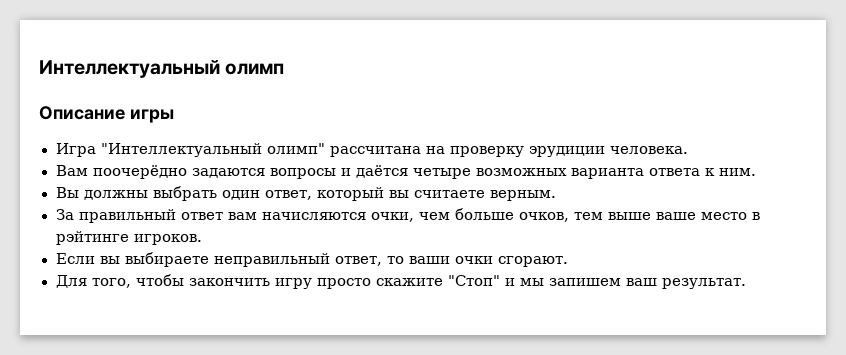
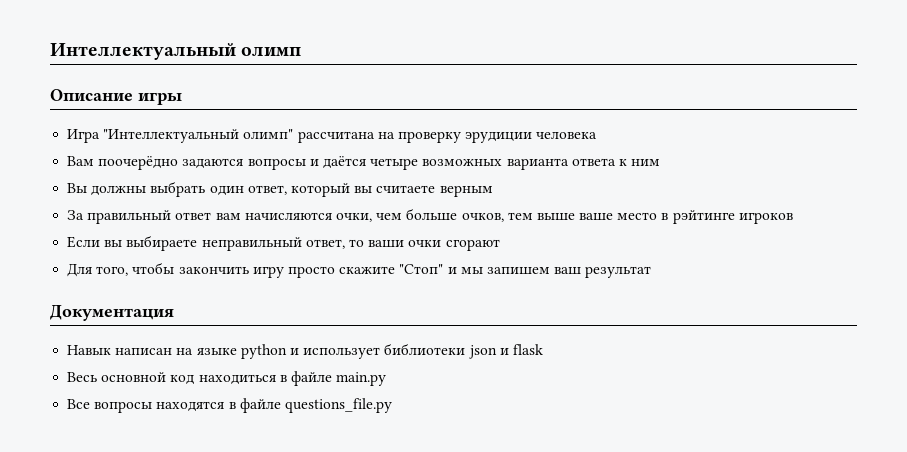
[609,146,688,154] человека. -> [536,132,598,139] человека
[718,168,756,176] ним. -> [631,159,661,166] ним
[489,190,556,201] верным. -> [439,185,493,197] верным
[133,234,202,245] игроков. -> [738,212,793,224] игроков
[497,256,568,267] сгорают. -> [445,239,500,251] сгорают
[661,278,746,289] результат. -> [585,266,652,278] [50,305,174,321] [67,343,543,359] [67,371,387,386] [67,398,392,413] результат // Документация // Навык написан на языке python и использует библиотеки json и flask // Весь основной код находиться в файле main.py // Все вопросы находятся в файле questions_file.py

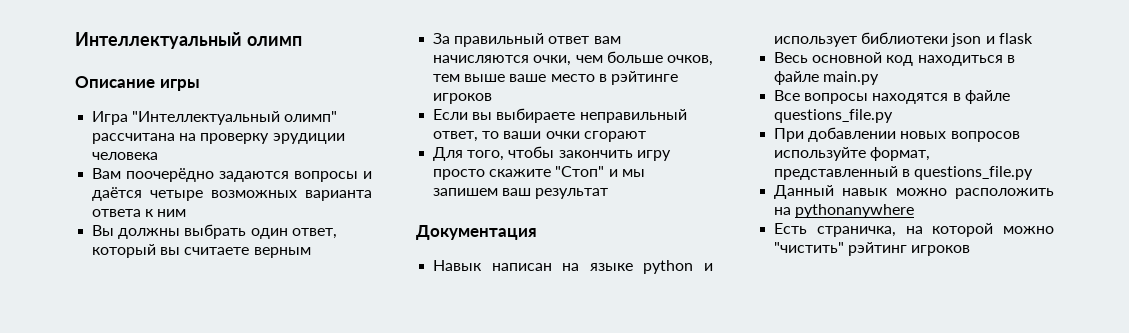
(392, 405) none -> [774,127,1020,142] [774,147,931,161] [774,166,1034,180] [774,185,1054,199] [774,204,915,218] [774,223,1054,237] [774,242,971,256] // При добавлении новых вопросов используйте формат, представленный в questions_file.py // Данный навык можно расположить на pythonanywhere // Есть страничка, на которой можно "чистить" рэйтинг игроков

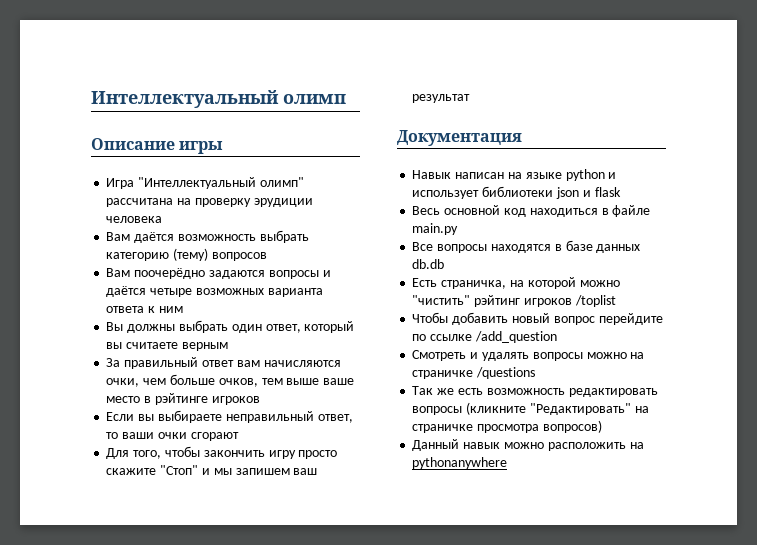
(159, 156) none -> [106,230,309,243] [106,248,267,261] // Вам даётся возможность выбрать категорию (тему) вопросов
[964,90,1010,104] [774,109,894,123] [774,127,1020,142] [774,147,931,161] [774,166,1034,180] [774,185,1054,199] [774,204,915,218] файле questions_file.py // При добавлении новых вопросов используйте формат, представленный в questions_file.py // Данный навык можно расположить на pythonanywhere -> [565,240,641,253] [412,259,445,269] базе данных db.db
(971, 250) none -> [574,295,616,307] [412,312,663,325] [412,331,557,343] [412,350,645,361] [412,367,536,379] [412,386,658,397] [412,402,649,415] [412,420,602,433] [412,439,644,451] [412,457,508,469] /toplist // Чтобы добавить новый вопрос перейдите по ссылке /add_question // Смотреть и удалять вопросы можно на страничке /questions // Так же есть возможность редактировать вопросы (кликните "Редактировать" на страничке просмотра вопросов) // Данный навык можно расположить на pythonanywhere

